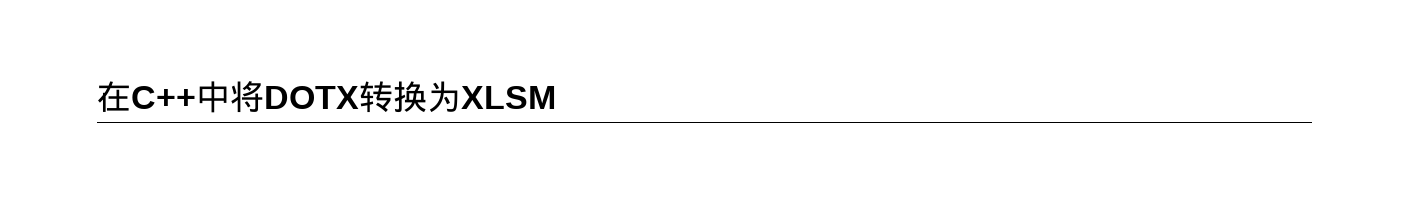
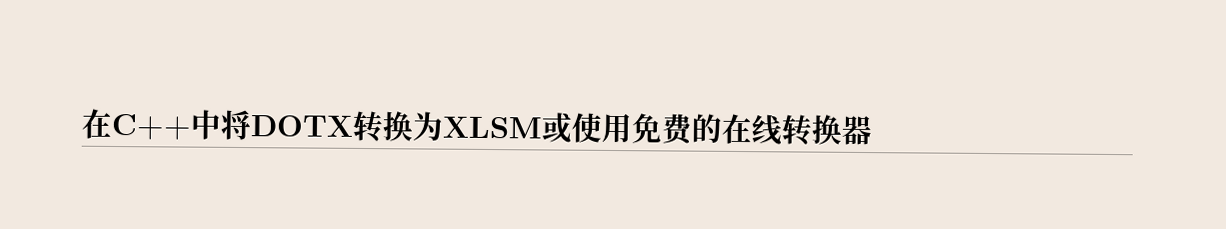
(556, 97) none -> [541,112,872,146] 或使用免费的在线转换器

